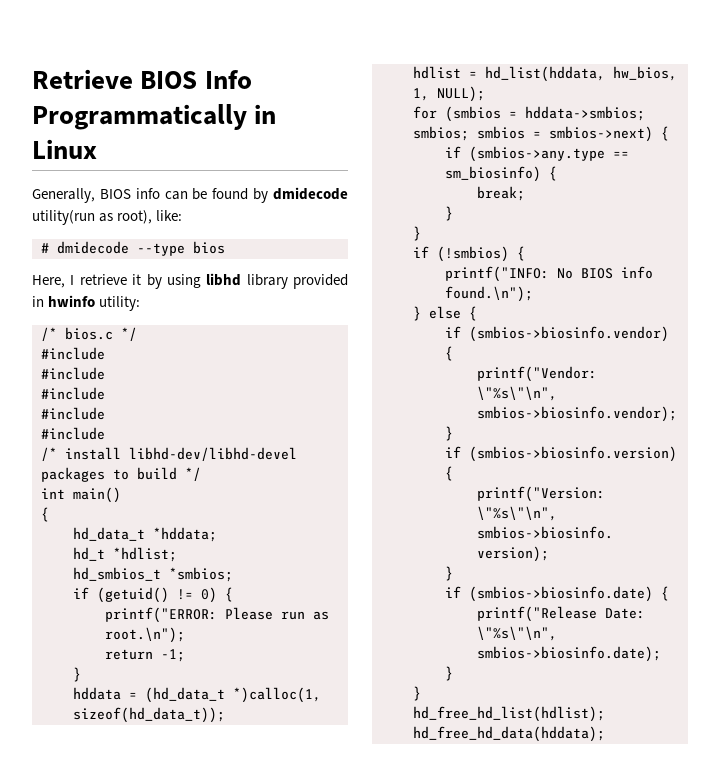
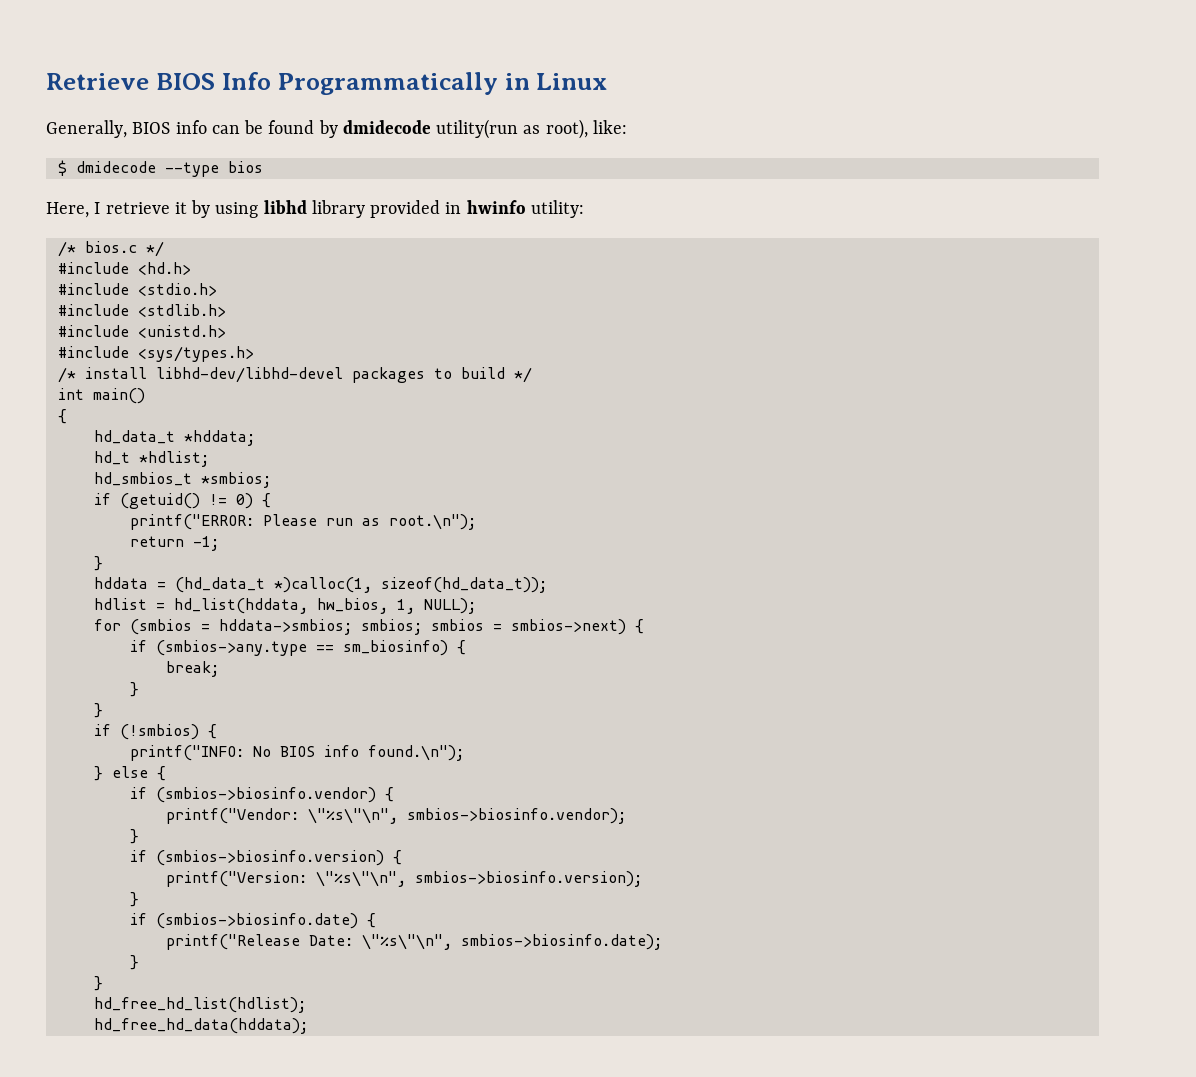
[41,243,49,253] # -> [57,160,67,176] $
[41,367,105,380] [41,387,105,400] [41,407,105,420] [41,427,105,440] // #include // #include // #include // #include -> [137,262,191,275] [57,283,217,296] [57,304,226,317] [57,325,226,338] [57,346,254,362] <hd.h> // #include <stdio.h> // #include <stdlib.h> // #include <unistd.h> // #include <sys/types.h>

